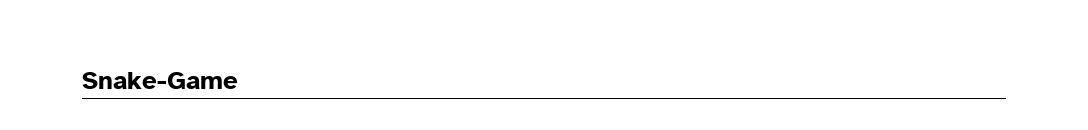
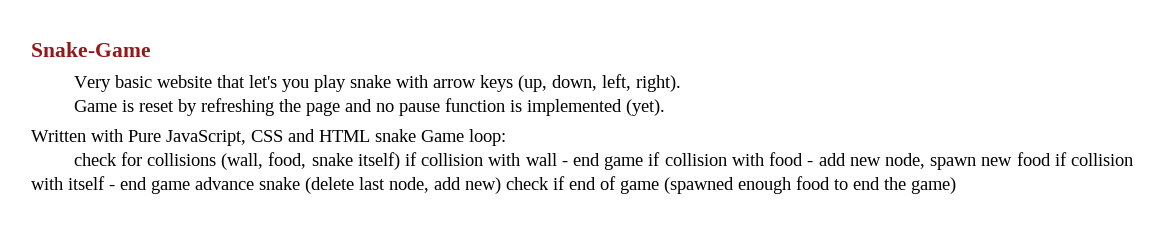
(238, 80) none -> [73,74,681,92] [73,98,665,116] [31,129,506,146] [73,152,1133,170] [31,176,956,194] // Very basic website that let's you play snake with arrow keys (up, down, left, right). // Game is reset by refreshing the page and no pause function is implemented (yet). // Written with Pure JavaScript, CSS and HTML snake Game loop: // check for collisions (wall, food, snake itself) if collision with wall - end game if collision with food - add new node, spawn new food if collision with itself - end game advance snake (delete last node, add new) check if end of game (spawned enough food to end the game)

